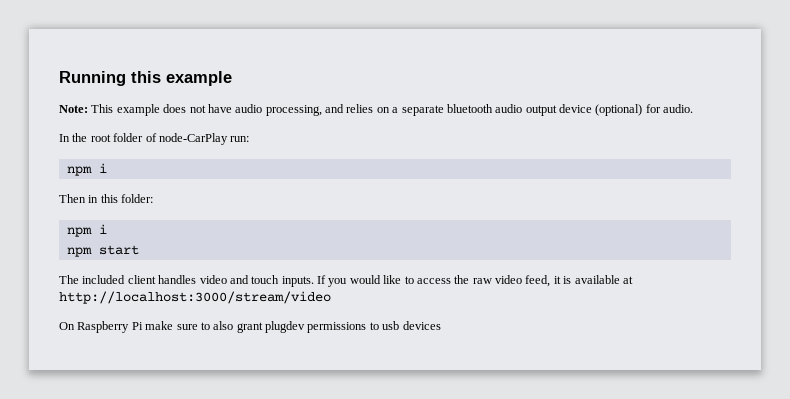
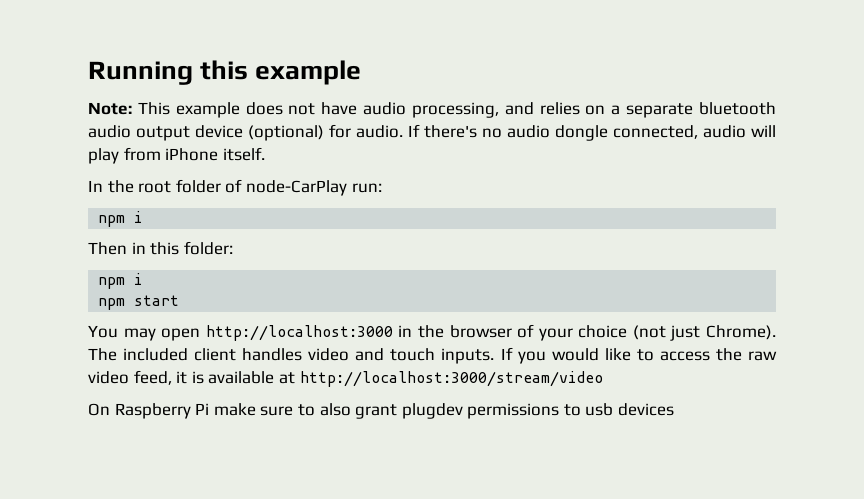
(694, 108) none -> [408,124,776,141] [88,147,265,164] If there's no audio dongle connected, audio will play from iPhone itself.
(139, 250) none -> [88,324,776,341] You may open http://localhost:3000 in the browser of your choice (not just Chrome).

